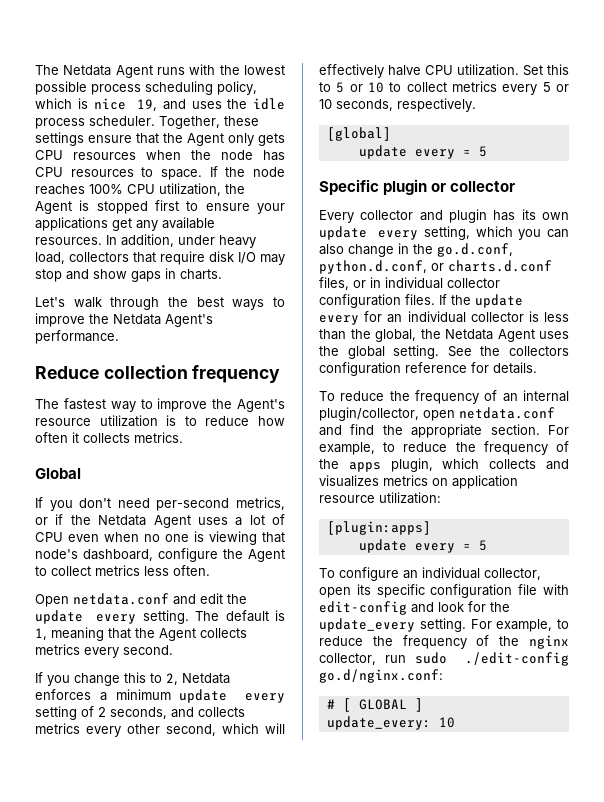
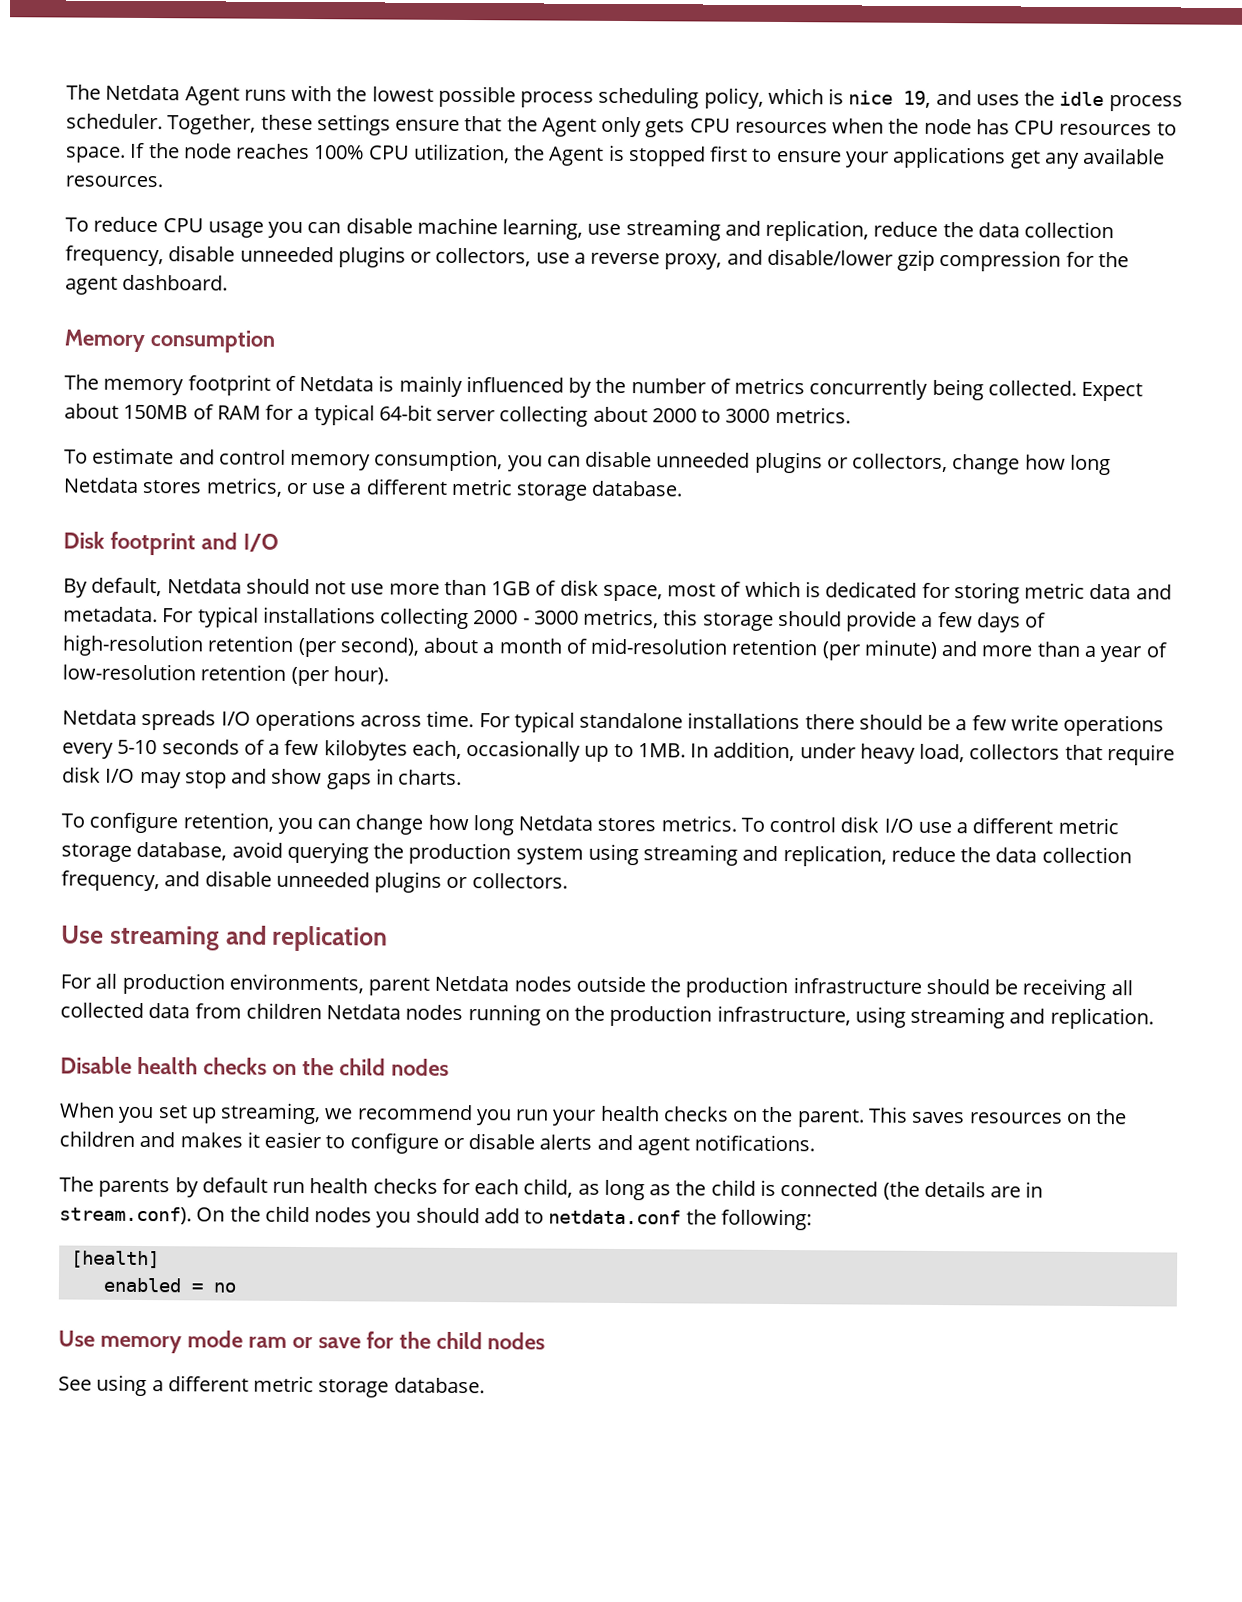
(102, 241) none -> [65,216,1115,242] [65,245,1129,272] [65,274,229,295] [64,329,275,353] [64,374,1144,402] [64,403,851,427] [64,447,1111,476] [63,477,684,501] [63,531,279,556] [63,577,1172,604] [63,606,1047,633] [62,634,1168,663] [62,663,389,687] [62,709,1165,737] [62,739,686,762] // To reduce CPU usage you can disable machine learning, use streaming and replication, reduce the data collection frequency, disable unneeded plugins or collectors, use a reverse proxy, and disable/lower gzip compression for the agent dashboard. // Memory consumption // The memory footprint of Netdata is mainly influenced by the number of metrics concurrently being collected. Expect about 150MB of RAM for a typical 64-bit server collecting about 2000 to 3000 metrics. // To estimate and control memory consumption, you can disable unneeded plugins or collectors, change how long Netdata stores metrics, or use a different metric storage database. // Disk footprint and I/O // By default, Netdata should not use more than 1GB of disk space, most of which is dedicated for storing metric data and metadata. For typical installations collecting 2000 - 3000 metrics, this storage should provide a few days of high-resolution retention (per second), about a month of mid-resolution retention (per minute) and more than a year of low-resolution retention (per hour). // Netdata spreads I/O operations across time. For typical standalone installations there should be a few write operations every 5-10 seconds of a few kilobytes each, occasionally up to 1MB.
[35,297,285,310] [35,313,213,327] [35,330,119,344] [35,365,281,383] [35,398,285,412] [35,415,285,427] [35,432,183,443] [35,468,81,479] [35,497,285,511] [35,514,285,528] [35,531,285,545] [35,548,285,562] [35,565,210,576] [35,593,247,607] [35,610,285,624] [35,627,247,641] [35,644,173,658] [35,672,230,686] [35,689,285,703] [35,706,245,720] [35,723,285,737] [319,64,569,78] [319,81,569,95] [319,98,476,112] [326,127,391,141] [358,145,487,159] [319,179,516,195] [319,209,569,223] [319,226,569,240] [319,243,513,257] [319,260,552,274] [319,277,500,290] [319,294,523,308] [319,311,569,325] [319,329,569,342] [319,345,569,359] [319,362,537,376] [319,390,569,404] [319,407,555,421] [319,424,569,438] [319,441,569,455] [319,458,569,472] [319,475,518,489] [319,492,441,504] [326,521,431,535] [358,539,487,553] [319,567,541,581] [319,584,569,598] [319,601,510,615] [319,618,569,632] [319,635,569,649] [319,652,569,666] [319,669,443,683] [326,698,423,712] [326,716,455,730] Let's walk through the best ways to improve the Netdata Agent's performance. // Reduce collection frequency // The fastest way to improve the Agent's resource utilization is to reduce how often it collects metrics. // Global // If you don't need per-second metrics, or if the Netdata Agent uses a lot of CPU even when no one is viewing that node's dashboard, configure the Agent to collect metrics less often. // Open netdata.conf and edit the update every setting. The default is 1, meaning that the Agent collects metrics every second. // If you change this to 2, Netdata enforces a minimum update every setting of 2 seconds, and collects metrics every other second, which will effectively halve CPU utilization. Set this to 5 or 10 to collect metrics every 5 or 10 seconds, respectively. // [global] // update every = 5 // Specific plugin or collector // Every collector and plugin has its own update every setting, which you can also change in the go.d.conf, python.d.conf, or charts.d.conf files, or in individual collector configuration files. If the update every for an individual collector is less than the global, the Netdata Agent uses the global setting. See the collectors configuration reference for details. // To reduce the frequency of an internal plugin/collector, open netdata.conf and find the appropriate section. For example, to reduce the frequency of the apps plugin, which collects and visualizes metrics on application resource utilization: // [plugin:apps] // update every = 5 // To configure an individual collector, open its specific configuration file with edit-config and look for the update_every setting. For example, to reduce the frequency of the nginx collector, run sudo ./edit-config go.d/nginx.conf: // # [ GLOBAL ] // update_every: 10 -> [61,811,1119,836] [61,841,1132,867] [61,870,568,893] [61,925,389,952] [60,972,1133,1001] [60,1002,1154,1030] [60,1056,449,1076] [60,1102,1128,1128] [59,1130,816,1156] [59,1176,1044,1201] [59,1205,812,1231] [70,1250,160,1269] [102,1277,236,1293] [58,1330,546,1354] [58,1374,485,1398] To configure retention, you can change how long Netdata stores metrics. To control disk I/O use a different metric storage database, avoid querying the production system using streaming and replication, reduce the data collection frequency, and disable unneeded plugins or collectors. // Use streaming and replication // For all production environments, parent Netdata nodes outside the production infrastructure should be receiving all collected data from children Netdata nodes running on the production infrastructure, using streaming and replication. // Disable health checks on the child nodes // When you set up streaming, we recommend you run your health checks on the parent. This saves resources on the children and makes it easier to configure or disable alerts and agent notifications. // The parents by default run health checks for each child, as long as the child is connected (the details are in stream.conf). On the child nodes you should add to netdata.conf the following: // [health] // enabled = no // Use memory mode ram or save for the child nodes // See using a different metric storage database.

